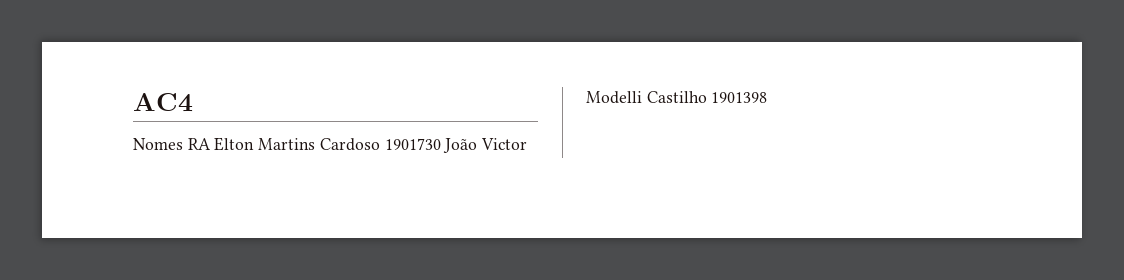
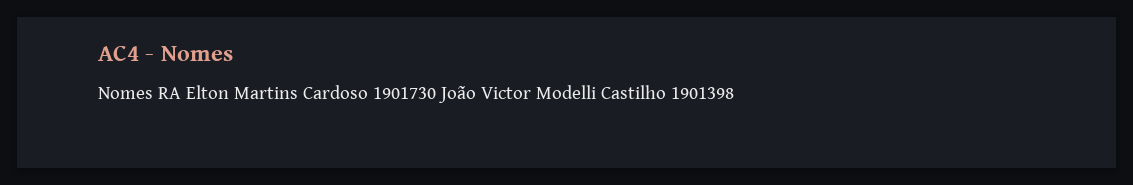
(193, 102) none -> [145,46,233,61] - Nomes

